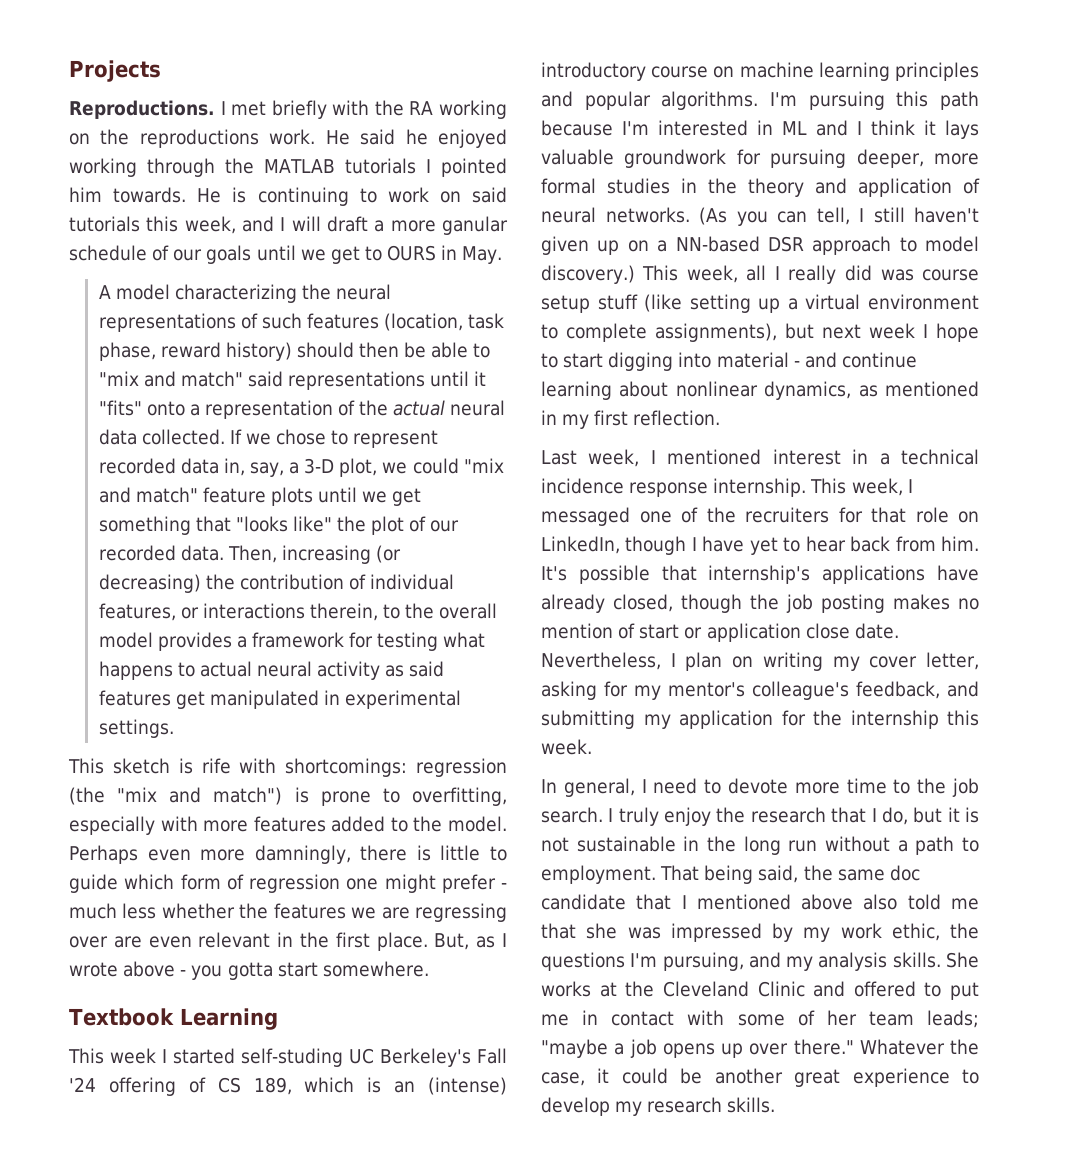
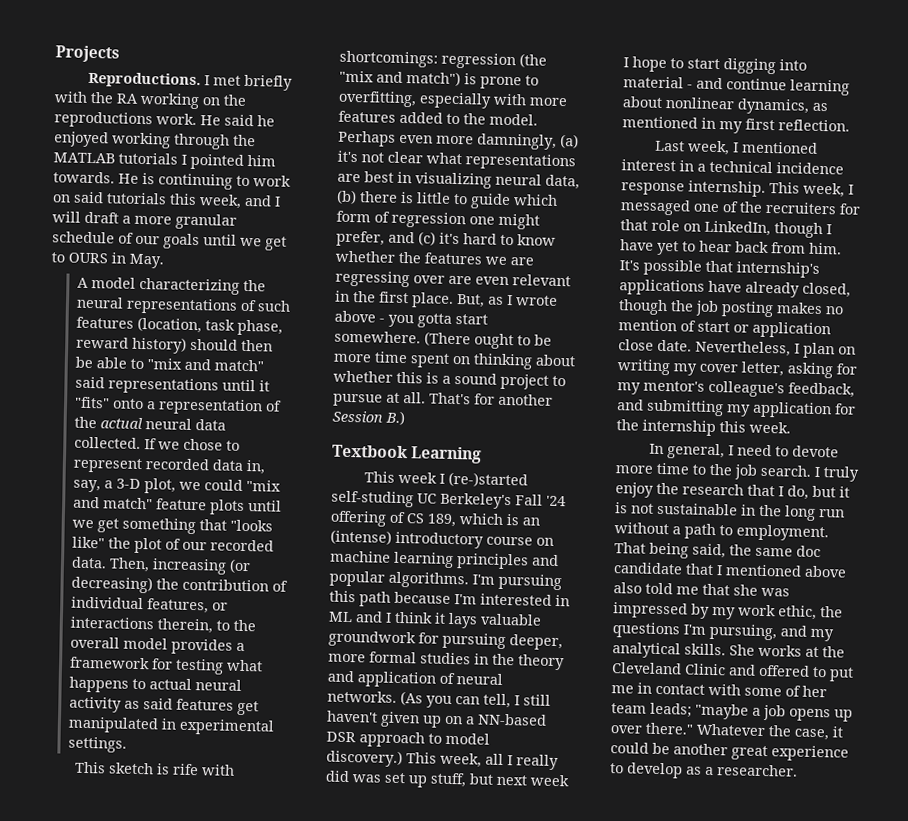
[441,216,508,235] ganular -> [175,213,237,230] granular
(351, 854) none -> [560,133,579,149] [337,150,576,171] [337,171,580,190] [336,189,357,205] (a) it's not clear what representations are best in visualizing neural data, (b)
[441,874,507,893] [69,903,157,919] prefer - much less -> [336,230,556,247] prefer, and (c) it's hard to know
(429, 969) none -> [424,331,552,350] [333,351,576,370] [333,370,566,390] [333,392,553,407] [332,410,405,426] (There ought to be more time spent on thinking about whether this is a sound project to pursue at all. That's for another Session B.)
[173,1048,236,1064] started -> [448,471,529,488] (re-)started
[922,269,979,281] [541,294,979,313] [541,323,777,342] course setup stuff (like setting up a virtual environment to complete assignments), -> [384,772,467,788] set up stuff,
[818,952,888,971] analysis -> [612,642,681,659] analytical
[615,1097,776,1116] my research skills. -> [686,764,798,777] as a researcher.

